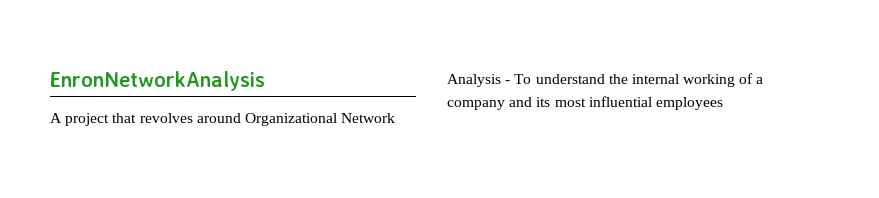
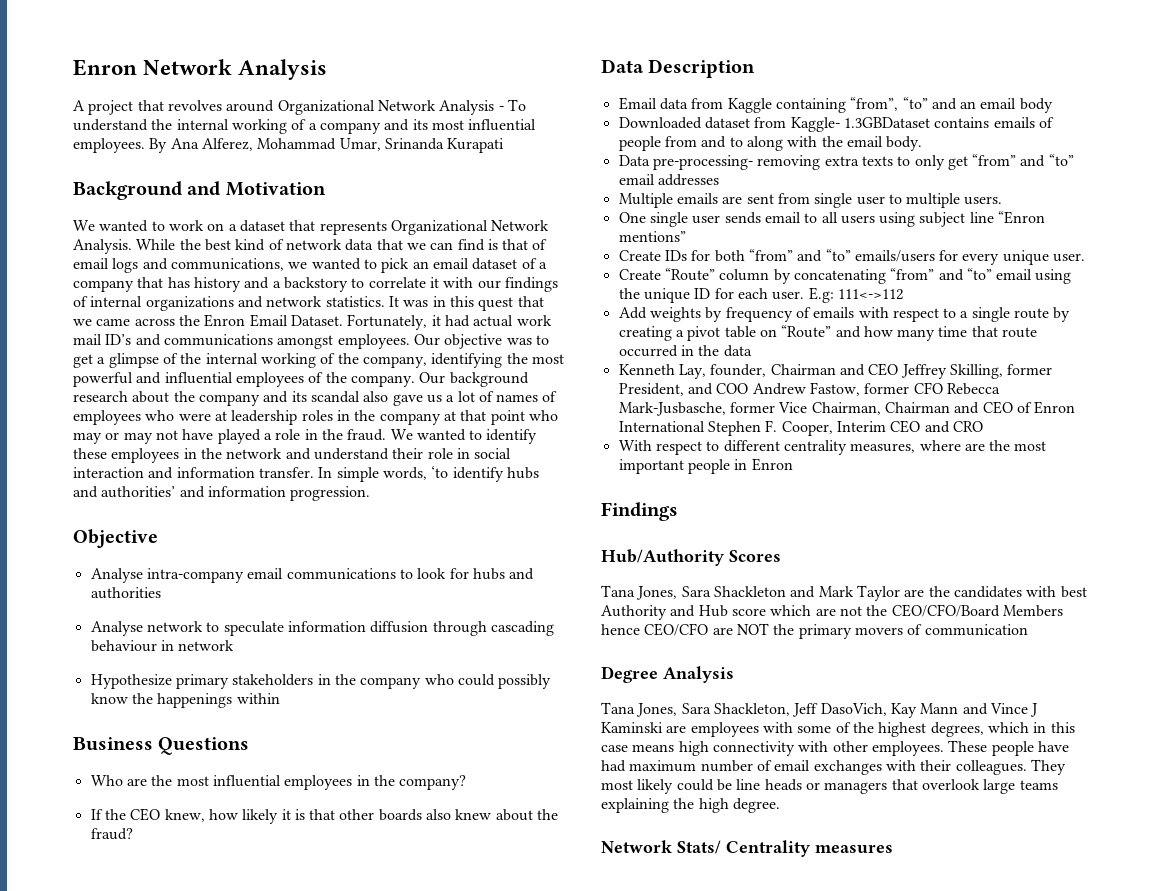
[50,71,265,91] EnronNetworkAnalysis -> [73,59,328,80] Enron Network Analysis
[655,97,723,110] employees -> [73,138,505,153] [73,181,326,200] [73,220,550,235] [73,239,548,254] [73,258,547,273] [73,277,558,292] [73,296,544,311] [73,314,552,330] [73,334,549,349] [73,353,564,368] [73,372,529,387] [73,391,558,406] [73,410,558,425] [73,429,538,444] [73,448,512,463] [73,466,539,482] [73,486,371,501] [73,529,158,548] [90,568,535,583] [90,587,161,599] [90,621,554,636] [90,640,235,652] [90,674,552,689] [90,693,280,708] [73,737,250,755] [90,775,467,790] [90,808,559,824] [90,828,133,840] [601,59,756,78] [618,97,1053,113] [618,117,1054,132] [618,136,923,151] [618,154,1074,170] [618,174,719,186] [618,193,1003,208] [618,211,1046,227] [618,231,686,242] [618,249,1086,265] [618,268,1072,284] [618,287,903,303] [618,307,1071,322] [618,325,1038,341] [618,345,752,357] [618,363,1053,379] [618,382,1000,396] [618,401,1076,416] [618,420,983,436] [618,440,1047,455] [618,458,793,474] [601,502,678,521] [601,549,781,566] [601,585,1087,601] [601,604,1063,620] [601,623,1028,639] [601,666,734,683] [601,702,1038,718] [601,722,1075,737] [601,740,1069,756] [601,759,1066,775] [601,779,1058,794] [601,798,780,813] [601,840,893,857] employees. By Ana Alferez, Mohammad Umar, Srinanda Kurapati // Background and Motivation // We wanted to work on a dataset that represents Organizational Network Analysis. While the best kind of network data that we can find is that of email logs and communications, we wanted to pick an email dataset of a company that has history and a backstory to correlate it with our findings of internal organizations and network statistics. It was in this quest that we came across the Enron Email Dataset. Fortunately, it had actual work mail ID’s and communications amongst employees. Our objective was to get a glimpse of the internal working of the company, identifying the most powerful and influential employees of the company. Our background research about the company and its scandal also gave us a lot of names of employees who were at leadership roles in the company at that point who may or may not have played a role in the fraud. We wanted to identify these employees in the network and understand their role in social interaction and information transfer. In simple words, ‘to identify hubs and authorities’ and information progression. // Objective // Analyse intra-company email communications to look for hubs and authorities // Analyse network to speculate information diffusion through cascading behaviour in network // Hypothesize primary stakeholders in the company who could possibly know the happenings within // Business Questions // Who are the most influential employees in the company? // If the CEO knew, how likely it is that other boards also knew about the fraud? // Data Description // Email data from Kaggle containing “from”, “to” and an email body // Downloaded dataset from Kaggle- 1.3GBDataset contains emails of people from and to along with the email body. // Data pre-processing- removing extra texts to only get “from” and “to” email addresses // Multiple emails are sent from single user to multiple users. // One single user sends email to all users using subject line “Enron mentions” // Create IDs for both “from” and “to” emails/users for every unique user. // Create “Route” column by concatenating “from” and “to” email using the unique ID for each user. E.g: 111<->112 // Add weights by frequency of emails with respect to a single route by creating a pivot table on “Route” and how many time that route occurred in the data // Kenneth Lay, founder, Chairman and CEO Jeffrey Skilling, former President, and COO Andrew Fastow, former CFO Rebecca Mark-Jusbasche, former Vice Chairman, Chairman and CEO of Enron International Stephen F. Cooper, Interim CEO and CRO // With respect to different centrality measures, where are the most important people in Enron // Findings // Hub/Authority Scores // Tana Jones, Sara Shackleton and Mark Taylor are the candidates with best Authority and Hub score which are not the CEO/CFO/Board Members hence CEO/CFO are NOT the primary movers of communication // Degree Analysis // Tana Jones, Sara Shackleton, Jeff DasoVich, Kay Mann and Vince J Kaminski are employees with some of the highest degrees, which in this case means high connectivity with other employees. These people have had maximum number of email exchanges with their colleagues. They most likely could be line heads or managers that overlook large teams explaining the high degree. // Network Stats/ Centrality measures

